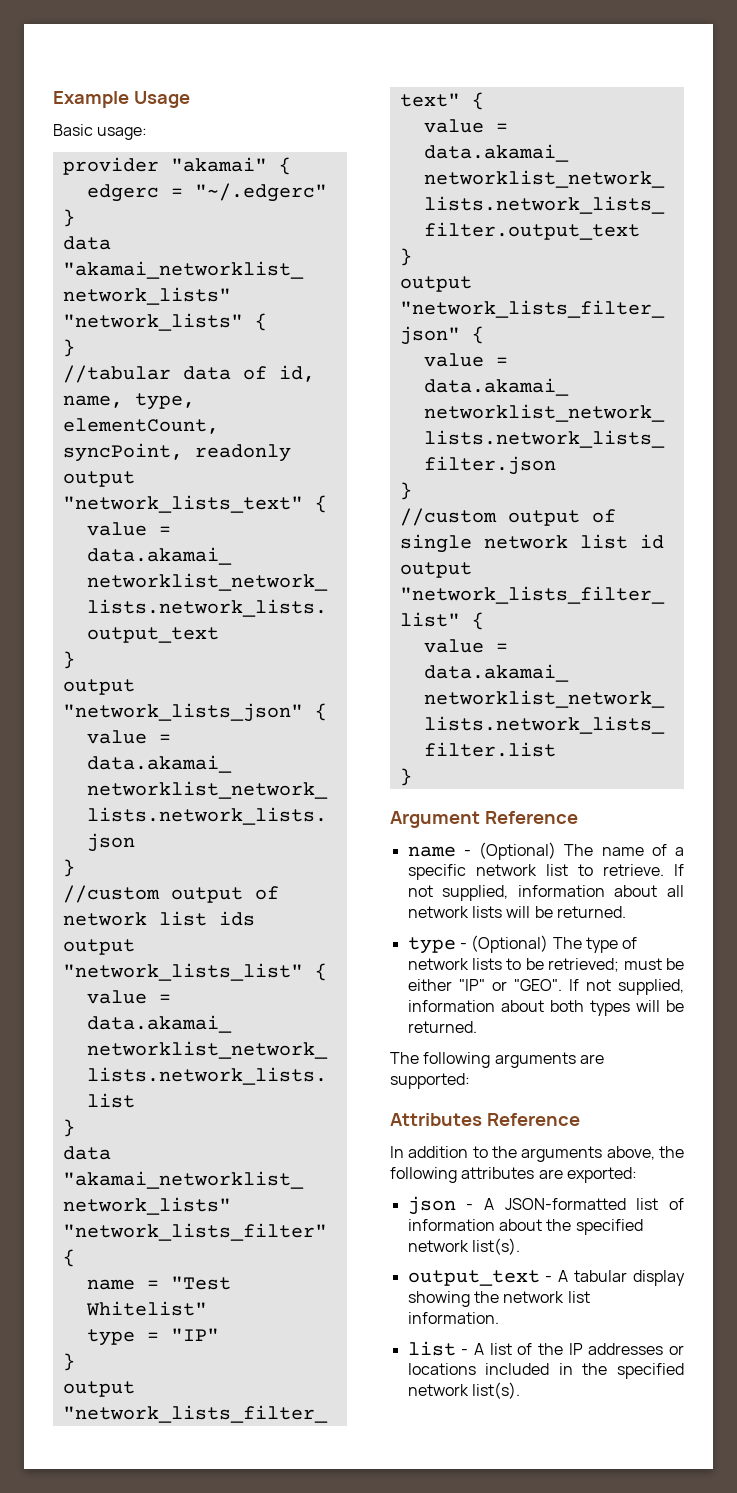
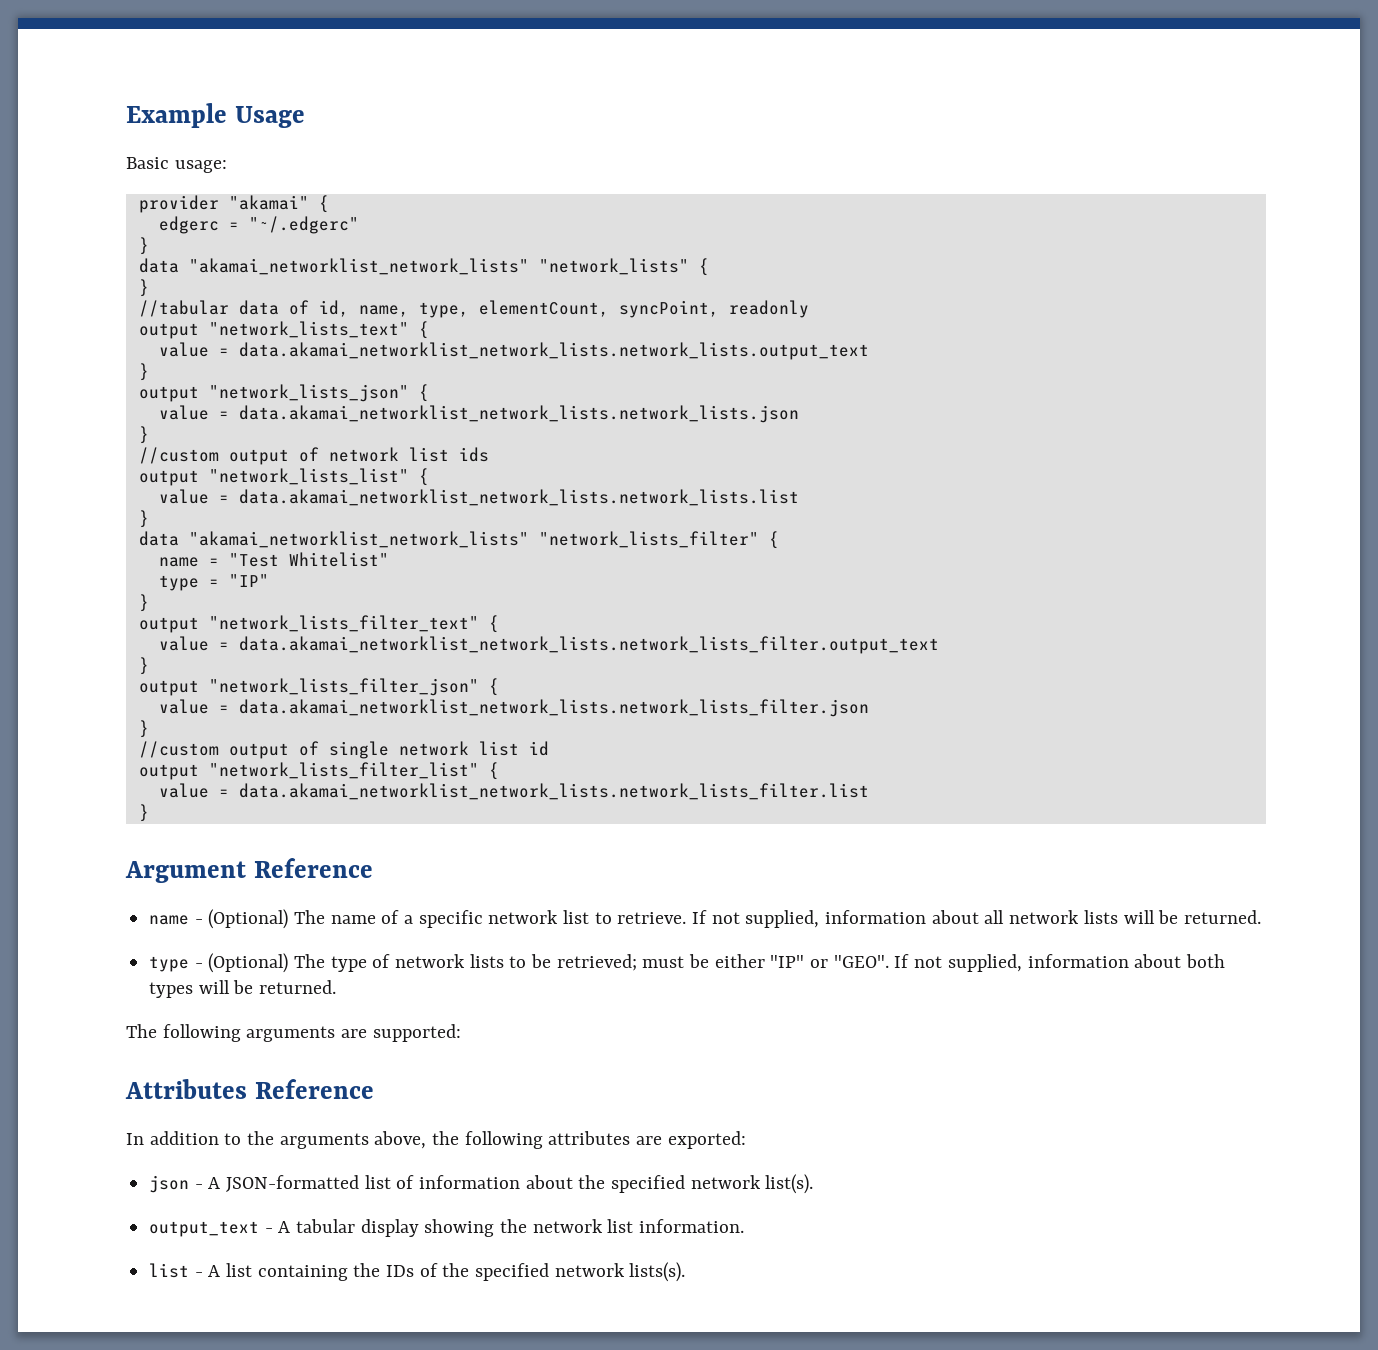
[517,1343,684,1355] [407,1363,684,1379] [407,1382,520,1399] of the IP addresses or locations included in the specified network list(s). -> [257,1262,686,1282] containing the IDs of the specified network lists(s).

